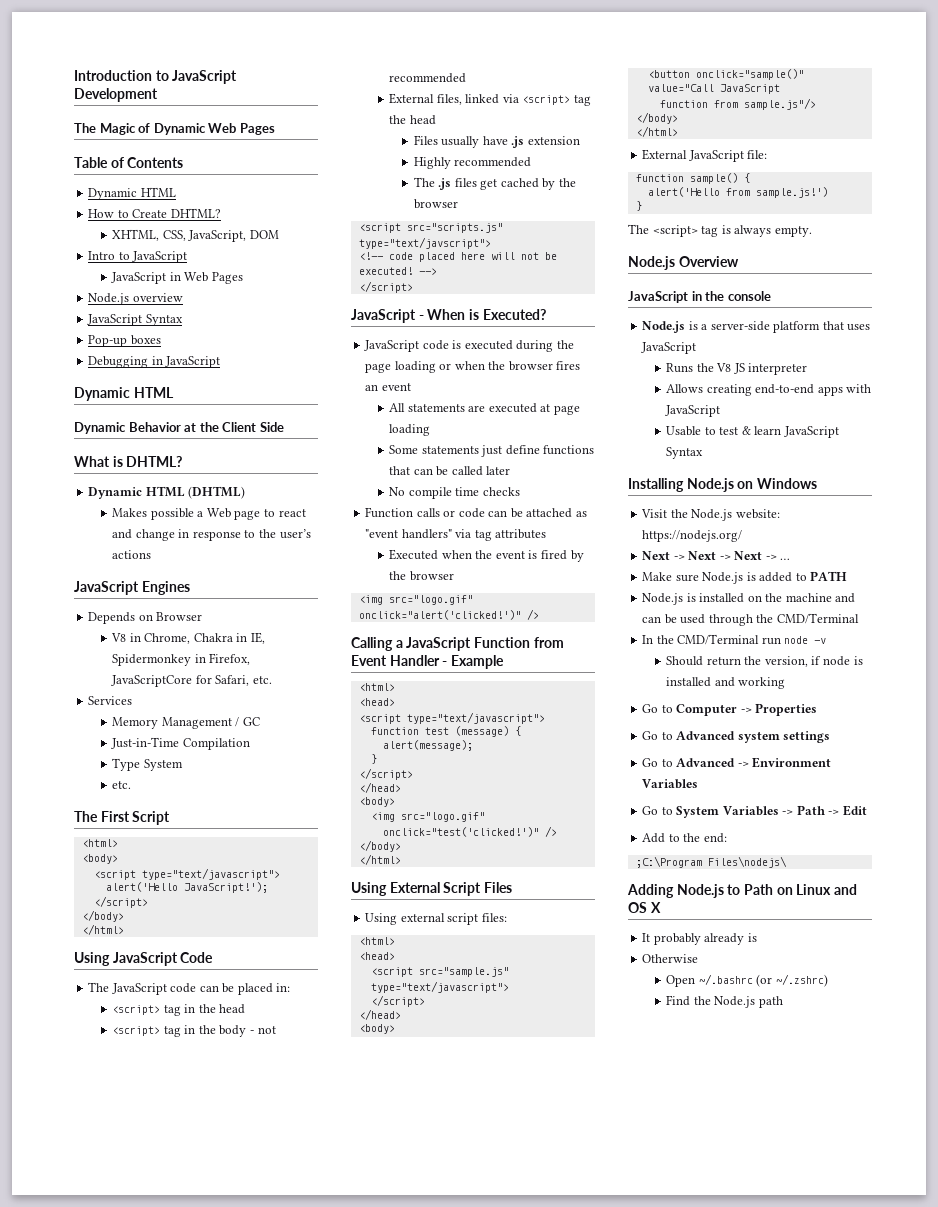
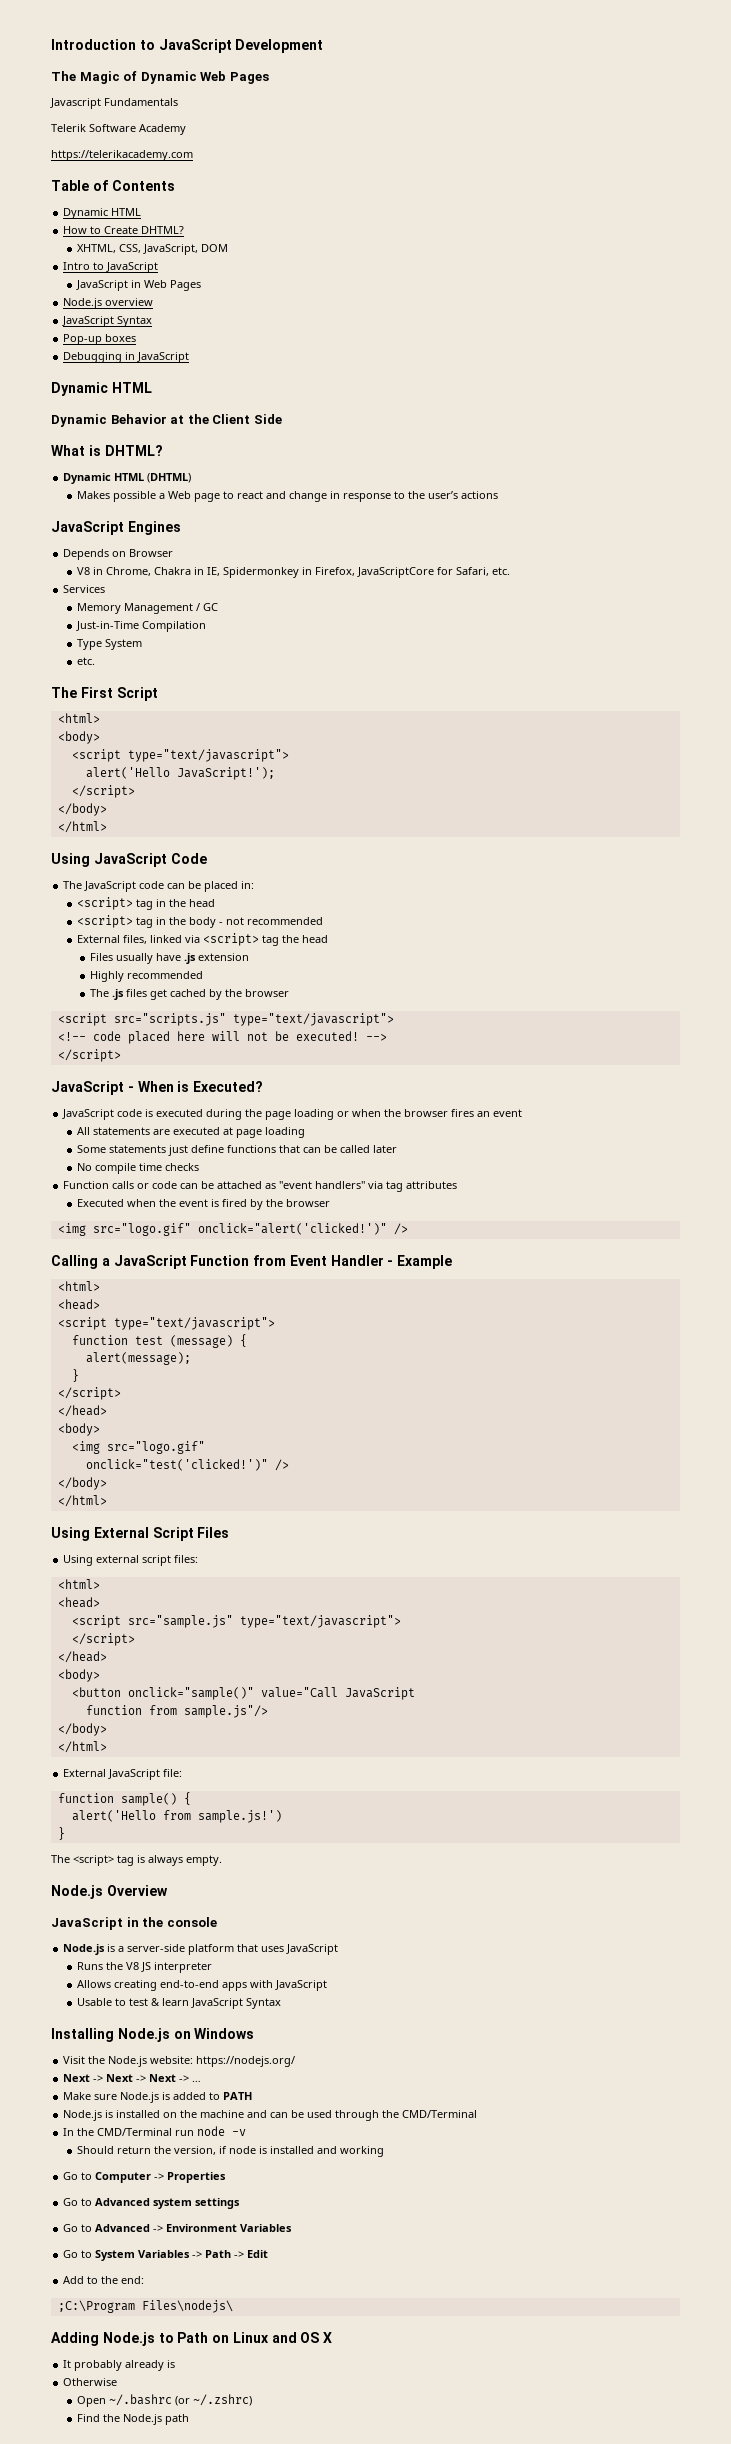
(275, 129) none -> [50,98,178,109] [51,124,186,135] [51,150,193,161] // Javascript Fundamentals // Telerik Software Academy // https://telerikacademy.com
[358,237,491,249] type="text/javscript"> -> [232,1013,394,1026] type="text/javascript">

